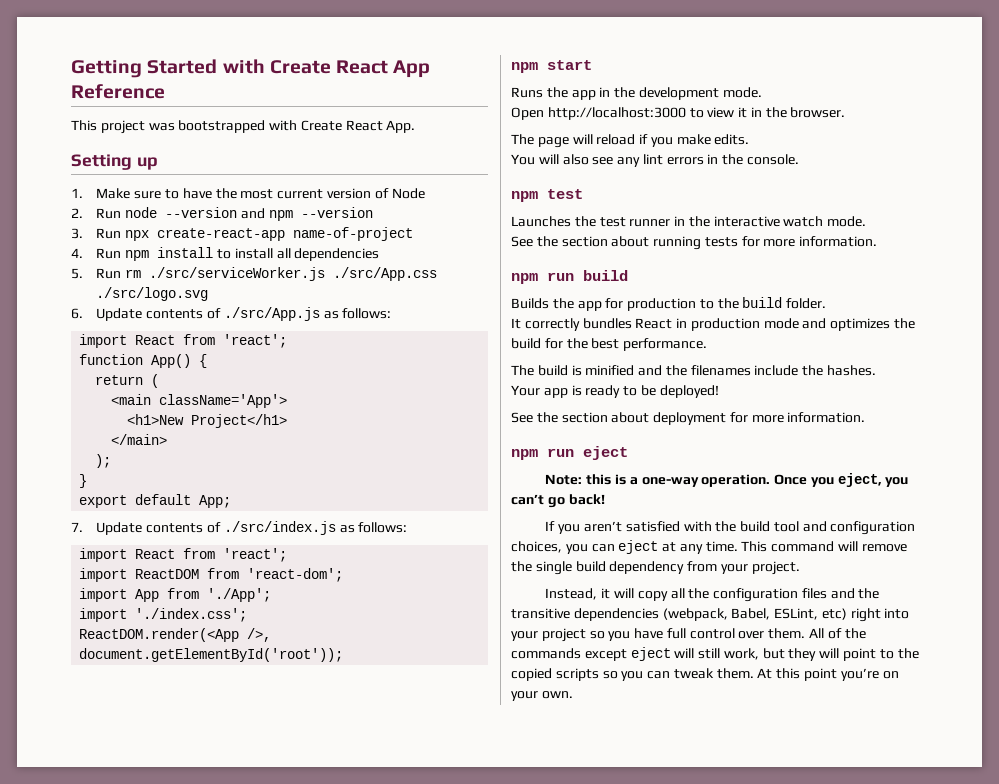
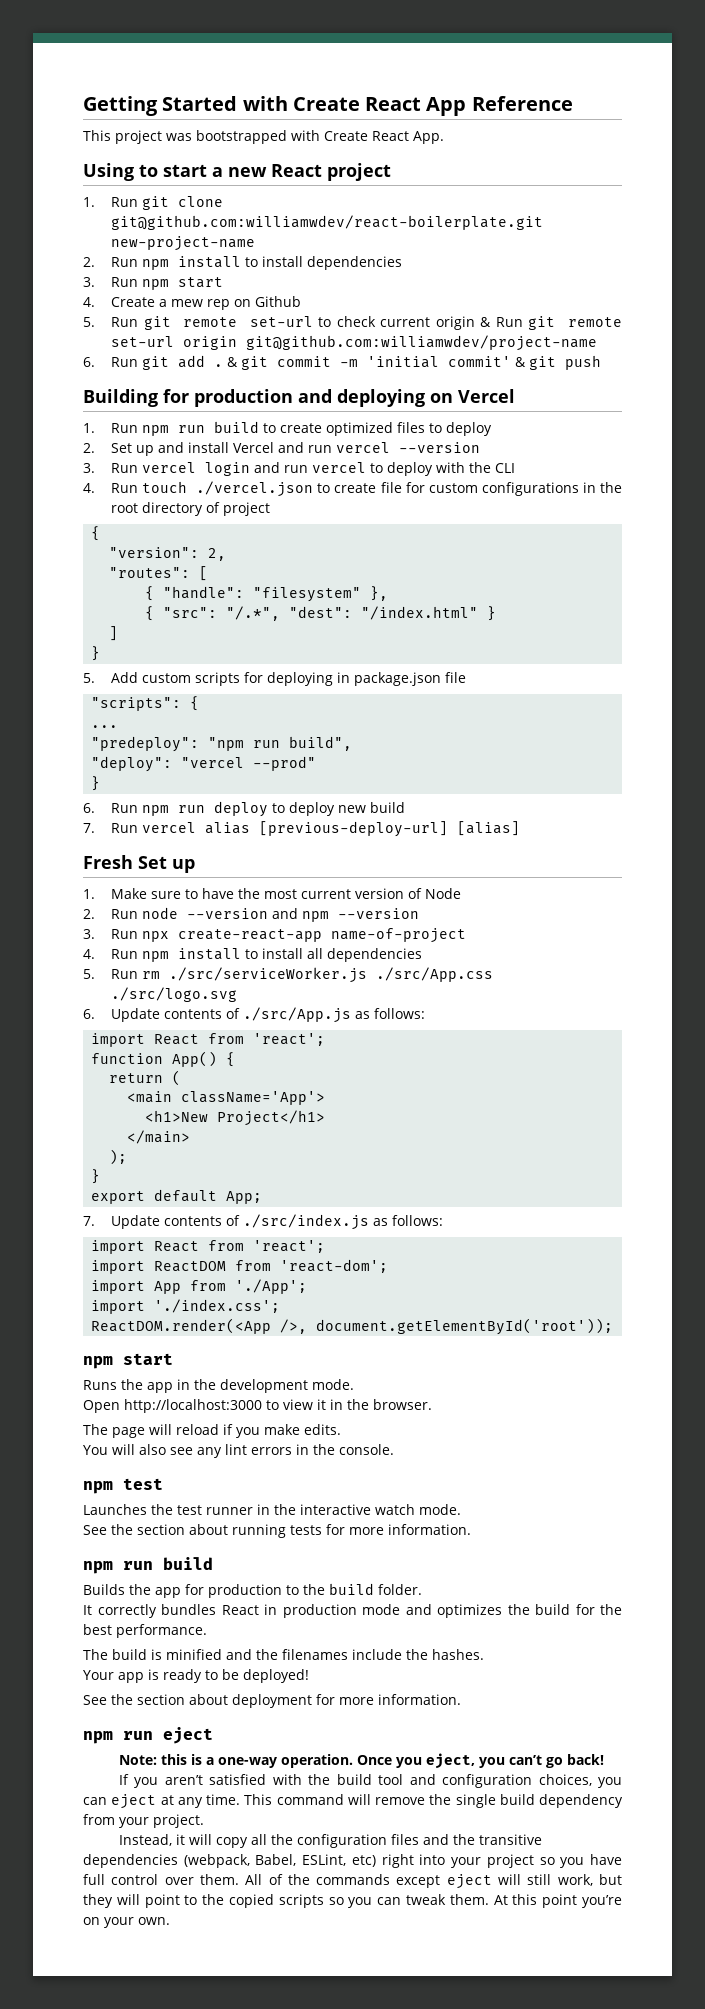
[71,154,132,170] Setting -> [83,163,391,181] [83,196,223,210] [110,215,543,230] [110,236,255,251] [83,256,402,270] [83,277,223,290] [83,296,301,310] [83,316,623,330] [110,335,597,351] [83,355,601,370] [83,389,515,407] [83,421,492,436] [83,442,480,456] [83,462,515,476] [83,481,623,497] [110,502,270,516] [91,526,101,541] [109,547,227,561] [109,566,209,581] [145,586,389,602] [145,606,497,621] [109,626,119,641] [91,646,101,661] [83,672,466,686] [91,696,200,711] [91,725,119,728] [91,736,353,752] [91,756,317,772] [91,776,101,791] [83,801,405,817] [83,821,520,837] [83,855,167,869] Using to start a new React project // 1. Run git clone git@github.com:williamwdev/react-boilerplate.git new-project-name // 2. Run npm install to install dependencies // 3. Run npm start // 4. Create a mew rep on Github // 5. Run git remote set-url to check current origin & Run git remote set-url origin git@github.com:williamwdev/project-name // 6. Run git add . & git commit -m 'initial commit' & git push // Building for production and deploying on Vercel // 1. Run npm run build to create optimized files to deploy // 2. Set up and install Vercel and run vercel --version // 3. Run vercel login and run vercel to deploy with the CLI // 4. Run touch ./vercel.json to create file for custom configurations in the root directory of project // { // "version": 2, // "routes": [ // { "handle": "filesystem" }, // { "src": "/.*", "dest": "/index.html" } // ] // } // 5. Add custom scripts for deploying in package.json file // "scripts": { // ... // "predeploy": "npm run build", // "deploy": "vercel --prod" // } // 6. Run npm run deploy to deploy new build // 7. Run vercel alias [previous-deploy-url] [alias] // Fresh Set

